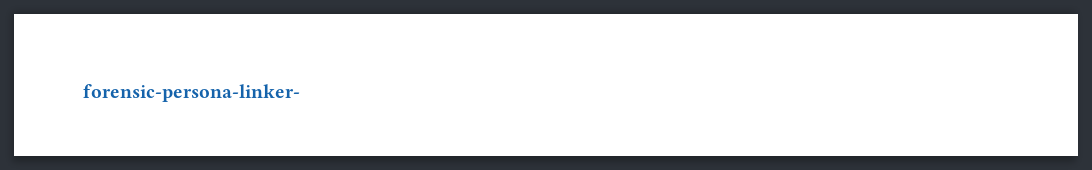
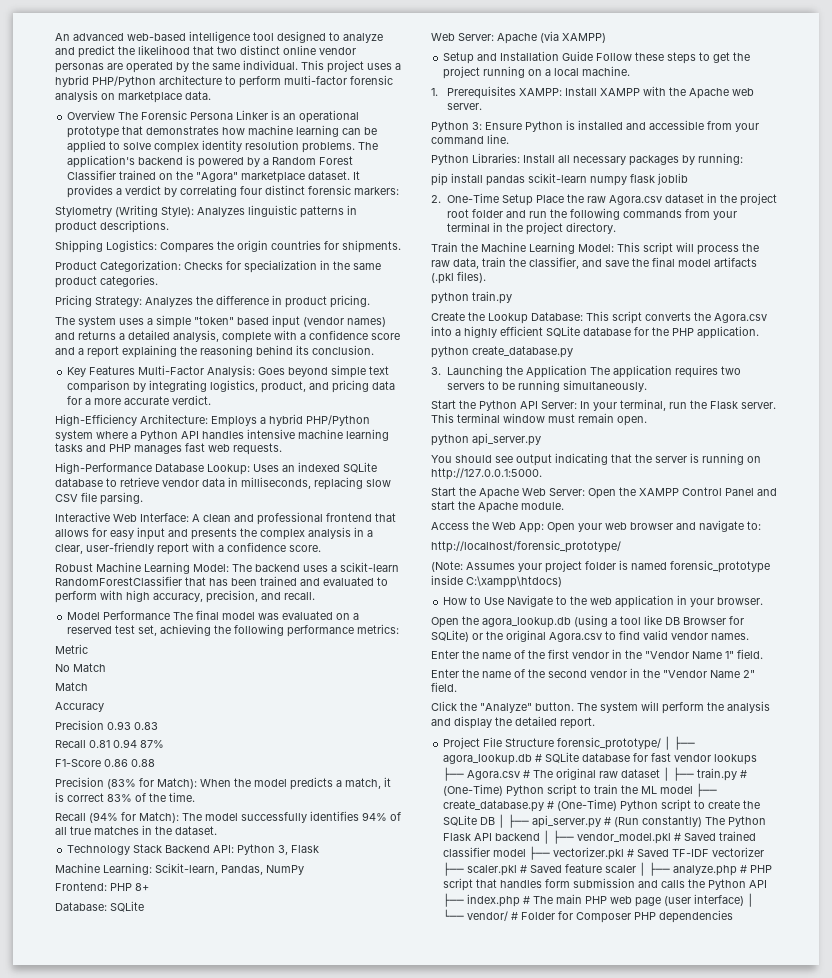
[83,84,300,102] forensic-persona-linker- -> [55,31,383,43] [55,45,356,58] [55,60,401,73] [55,75,393,88] [55,90,211,103] [67,110,360,123] [67,125,378,138] [67,140,379,153] [67,155,354,168] [67,170,361,183] [67,185,400,198] [55,205,357,218] [55,220,169,233] [55,240,401,253] [55,260,381,273] [55,275,158,288] [55,295,370,308] [55,315,386,328] [55,330,400,343] [55,345,374,358] [67,365,390,378] [67,380,396,393] [67,395,212,405] [55,414,370,427] [55,429,389,441] [55,443,282,455] [55,462,377,475] [55,477,391,490] [55,492,143,505] [55,512,396,525] [55,527,373,540] [55,542,321,555] [55,562,399,574] [55,576,388,586] [55,590,315,603] [67,610,360,620] [67,624,400,637] [55,644,88,654] [55,663,106,672] [55,682,88,691] [55,702,104,712] [55,720,158,730] [55,739,164,748] [55,759,155,767] [55,777,391,790] [55,792,195,802] [55,811,401,823] [55,825,217,835] [67,844,320,855] [55,863,304,875] [55,882,149,891] [55,901,144,912] [431,31,606,44] [443,51,751,64] [443,66,631,79] [431,86,754,99] [446,103,482,110] [431,120,759,132] [431,134,509,144] [431,153,743,166] [431,173,688,186] [431,193,777,206] [446,208,737,220] [446,222,616,235] [431,242,759,255] [431,257,757,269] [431,271,486,284] [431,291,512,304] [431,311,767,324] [431,326,759,339] [431,346,573,358] [431,365,741,378] [446,380,647,392] [431,399,776,411] [431,413,647,426] [431,433,541,446] [431,453,761,466] [431,468,542,480] [431,487,777,499] [431,501,564,513] [431,520,761,533] [431,540,621,553] [431,560,770,573] [431,575,562,588] [443,595,764,608] [431,615,744,628] [431,630,749,642] [431,649,763,659] [431,668,755,678] [431,682,457,692] [431,701,770,714] [431,716,595,729] [443,736,696,750] [443,752,758,765] [443,767,748,781] [443,783,718,797] [443,799,761,812] [443,814,767,828] [443,830,757,844] [443,846,765,860] [443,862,773,876] [443,878,768,891] [443,893,755,907] [443,909,734,923] An advanced web-based intelligence tool designed to analyze and predict the likelihood that two distinct online vendor personas are operated by the same individual. This project uses a hybrid PHP/Python architecture to perform multi-factor forensic analysis on marketplace data. // Overview The Forensic Persona Linker is an operational prototype that demonstrates how machine learning can be applied to solve complex identity resolution problems. The application's backend is powered by a Random Forest Classifier trained on the "Agora" marketplace dataset. It provides a verdict by correlating four distinct forensic markers: // Stylometry (Writing Style): Analyzes linguistic patterns in product descriptions. // Shipping Logistics: Compares the origin countries for shipments. // Product Categorization: Checks for specialization in the same product categories. // Pricing Strategy: Analyzes the difference in product pricing. // The system uses a simple "token" based input (vendor names) and returns a detailed analysis, complete with a confidence score and a report explaining the reasoning behind its conclusion. // Key Features Multi-Factor Analysis: Goes beyond simple text comparison by integrating logistics, product, and pricing data for a more accurate verdict. // High-Efficiency Architecture: Employs a hybrid PHP/Python system where a Python API handles intensive machine learning tasks and PHP manages fast web requests. // High-Performance Database Lookup: Uses an indexed SQLite database to retrieve vendor data in milliseconds, replacing slow CSV file parsing. // Interactive Web Interface: A clean and professional frontend that allows for easy input and presents the complex analysis in a clear, user-friendly report with a confidence score. // Robust Machine Learning Model: The backend uses a scikit-learn RandomForestClassifier that has been trained and evaluated to perform with high accuracy, precision, and recall. // Model Performance The final model was evaluated on a reserved test set, achieving the following performance metrics: // Metric // No Match // Match // Accuracy // Precision 0.93 0.83 // Recall 0.81 0.94 87% // F1-Score 0.86 0.88 // Precision (83% for Match): When the model predicts a match, it is correct 83% of the time. // Recall (94% for Match): The model successfully identifies 94% of all true matches in the dataset. // Technology Stack Backend API: Python 3, Flask // Machine Learning: Scikit-learn, Pandas, NumPy // Frontend: PHP 8+ // Database: SQLite // Web Server: Apache (via XAMPP) // Setup and Installation Guide Follow these steps to get the project running on a local machine. // 1. Prerequisites XAMPP: Install XAMPP with the Apache web server. // Python 3: Ensure Python is installed and accessible from your command line. // Python Libraries: Install all necessary packages by running: // pip install pandas scikit-learn numpy flask joblib // 2. One-Time Setup Place the raw Agora.csv dataset in the project root folder and run the following commands from your terminal in the project directory. // Train the Machine Learning Model: This script will process the raw data, train the classifier, and save the final model artifacts (.pkl files). // python train.py // Create the Lookup Database: This script converts the Agora.csv into a highly efficient SQLite database for the PHP application. // python create_database.py // 3. Launching the Application The application requires two servers to be running simultaneously. // Start the Python API Server: In your terminal, run the Flask server. This terminal window must remain open. // python api_server.py // You should see output indicating that the server is running on http://127.0.0.1:5000. // Start the Apache Web Server: Open the XAMPP Control Panel and start the Apache module. // Access the Web App: Open your web browser and navigate to: // http://localhost/forensic_prototype/ // (Note: Assumes your project folder is named forensic_prototype inside C:\xampp\htdocs) // How to Use Navigate to the web application in your browser. // Open the agora_lookup.db (using a tool like DB Browser for SQLite) or the original Agora.csv to find valid vendor names. // Enter the name of the first vendor in the "Vendor Name 1" field. // Enter the name of the second vendor in the "Vendor Name 2" field. // Click the "Analyze" button. The system will perform the analysis and display the detailed report. // Project File Structure forensic_prototype/ │ ├── agora_lookup.db # SQLite database for fast vendor lookups ├── Agora.csv # The original raw dataset │ ├── train.py # (One-Time) Python script to train the ML model ├── create_database.py # (One-Time) Python script to create the SQLite DB │ ├── api_server.py # (Run constantly) The Python Flask API backend │ ├── vendor_model.pkl # Saved trained classifier model ├── vectorizer.pkl # Saved TF-IDF vectorizer ├── scaler.pkl # Saved feature scaler │ ├── analyze.php # PHP script that handles form submission and calls the Python API ├── index.php # The main PHP web page (user interface) │ └── vendor/ # Folder for Composer PHP dependencies

